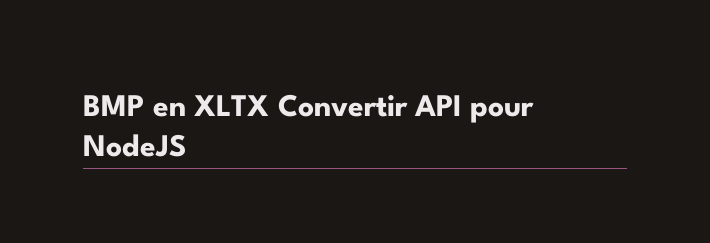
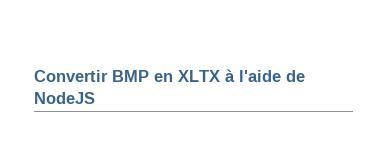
(83, 105) none -> [34,70,108,82] Convertir
[277,94,534,123] Convertir API pour -> [225,69,305,82] à l'aide de

